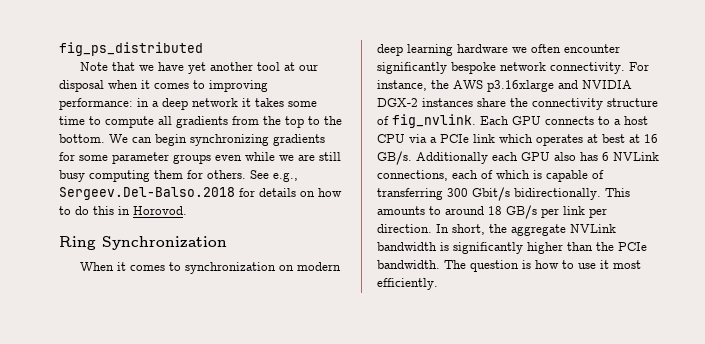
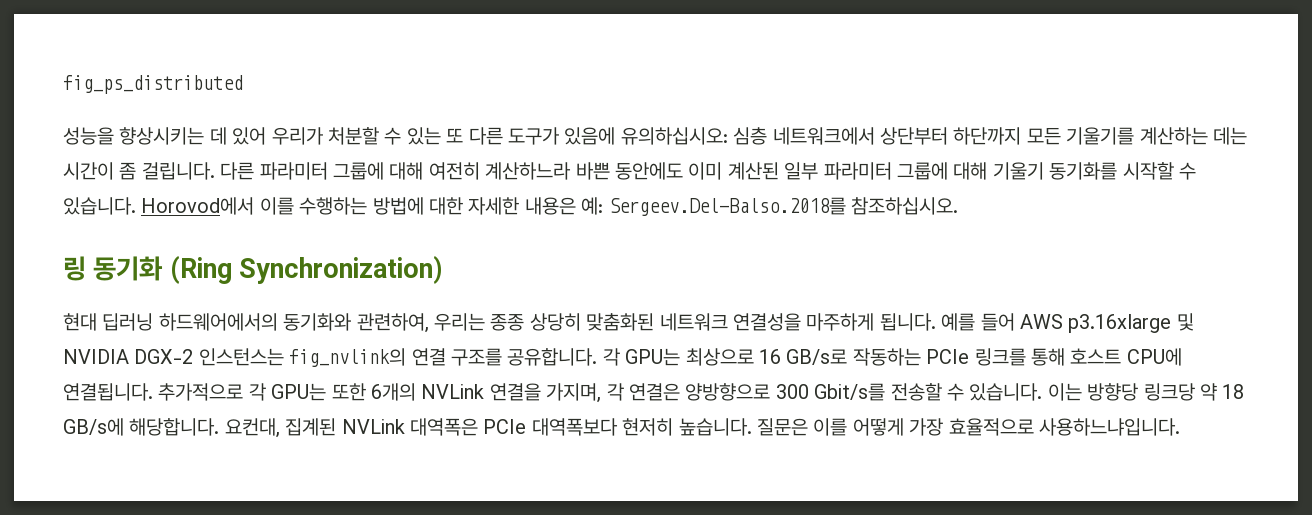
[80,62,319,74] [59,80,268,92] [59,98,317,110] [59,116,342,128] [59,134,325,146] [59,152,341,164] [59,170,298,182] [59,187,342,200] [59,206,187,215] [59,236,227,250] [80,262,342,274] [377,44,620,56] [377,62,649,74] [377,80,449,91] Note that we have yet another tool at our disposal when it comes to improving performance: in a deep network it takes some time to compute all gradients from the top to the bottom. We can begin synchronizing gradients for some parameter groups even while we are still busy computing them for others. See e.g., Sergeev.Del-Balso.2018 for details on how to do this in Horovod. // Ring Synchronization // When it comes to synchronization on modern deep learning hardware we often encounter significantly bespoke network connectivity. For instance, the -> [63,127,1247,145] [63,162,1196,180] [63,197,958,216] [63,255,443,284] [63,313,1015,333] 성능을 향상시키는 데 있어 우리가 처분할 수 있는 또 다른 도구가 있음에 유의하십시오: 심층 네트워크에서 상단부터 하단까지 모든 기울기를 계산하는 데는 시간이 좀 걸립니다. 다른 파라미터 그룹에 대해 여전히 계산하느라 바쁜 동안에도 이미 계산된 일부 파라미터 그룹에 대해 기울기 동기화를 시작할 수 있습니다. Horovod에서 이를 수행하는 방법에 대한 자세한 내용은 예: Sergeev.Del-Balso.2018를 참조하십시오. // 링 동기화 (Ring Synchronization) // 현대 딥러닝 하드웨어에서의 동기화와 관련하여, 우리는 종종 상당히 맞춤화된 네트워크 연결성을 마주하게 됩니다. 예를 들어
[558,80,578,89] and -> [1176,313,1194,331] 및
[422,98,658,110] [377,114,648,128] [377,134,658,146] [377,151,659,165] [377,170,604,182] [377,187,630,201] [377,205,607,219] [377,224,616,236] [377,242,647,254] [377,260,641,272] [377,278,438,290] instances share the connectivity structure of fig_nvlink. Each GPU connects to a host CPU via a PCIe link which operates at best at 16 GB/s. Additionally each GPU also has 6 NVLink connections, each of which is capable of transferring 300 Gbit/s bidirectionally. This amounts to around 18 GB/s per link per direction. In short, the aggregate NVLink bandwidth is significantly higher than the PCIe bandwidth. The question is how to use it most efficiently. -> [198,348,1182,367] [63,383,1245,403] [63,418,1180,438] 인스턴스는 fig_nvlink의 연결 구조를 공유합니다. 각 GPU는 최상으로 16 GB/s로 작동하는 PCIe 링크를 통해 호스트 CPU에 연결됩니다. 추가적으로 각 GPU는 또한 6개의 NVLink 연결을 가지며, 각 연결은 양방향으로 300 Gbit/s를 전송할 수 있습니다. 이는 방향당 링크당 약 18 GB/s에 해당합니다. 요컨대, 집계된 NVLink 대역폭은 PCIe 대역폭보다 현저히 높습니다. 질문은 이를 어떻게 가장 효율적으로 사용하느냐입니다.

